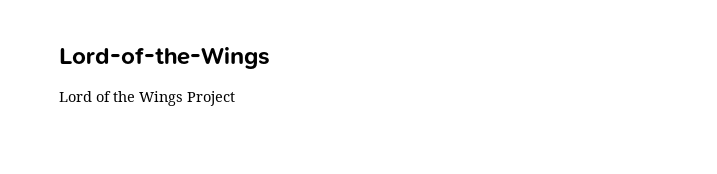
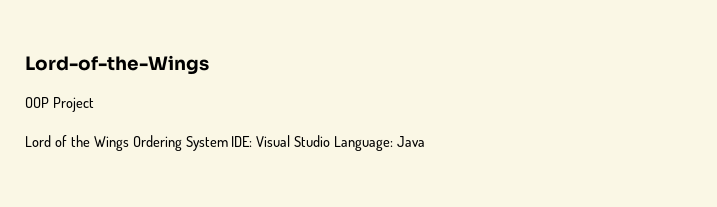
(270, 58) none -> [25,97,94,112] // OOP Project
[187,91,235,106] Project -> [132,135,426,151] Ordering System IDE: Visual Studio Language: Java

